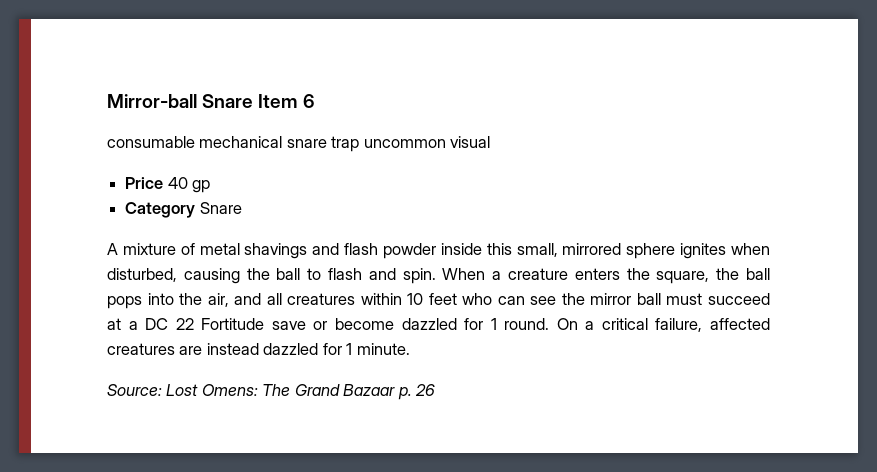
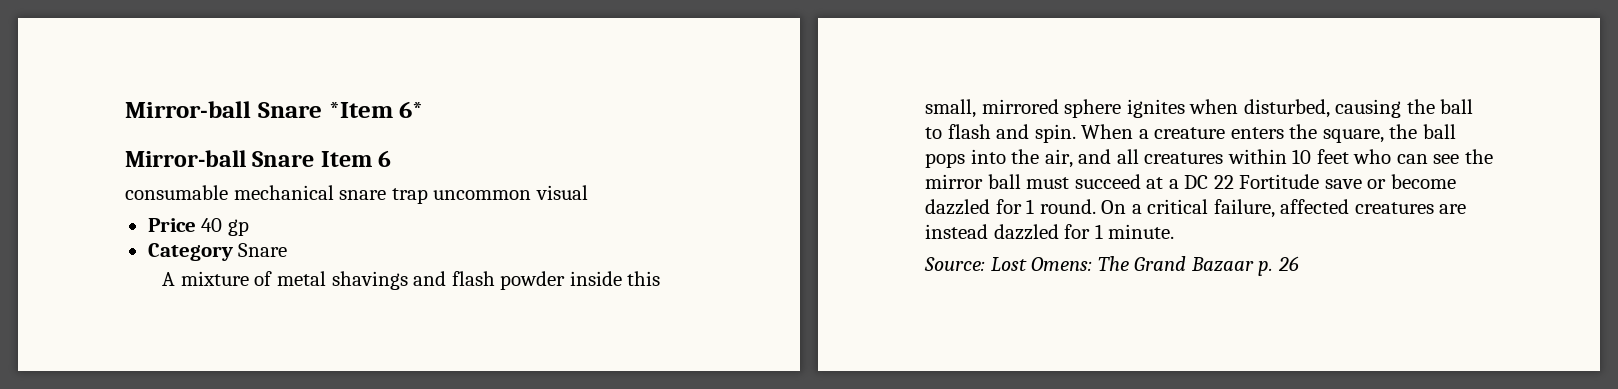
[107,94,254,108] Mirror-ball Snare -> [125,101,424,118] [125,150,315,167] Mirror-ball Snare *Item 6* // Mirror-ball Snare

